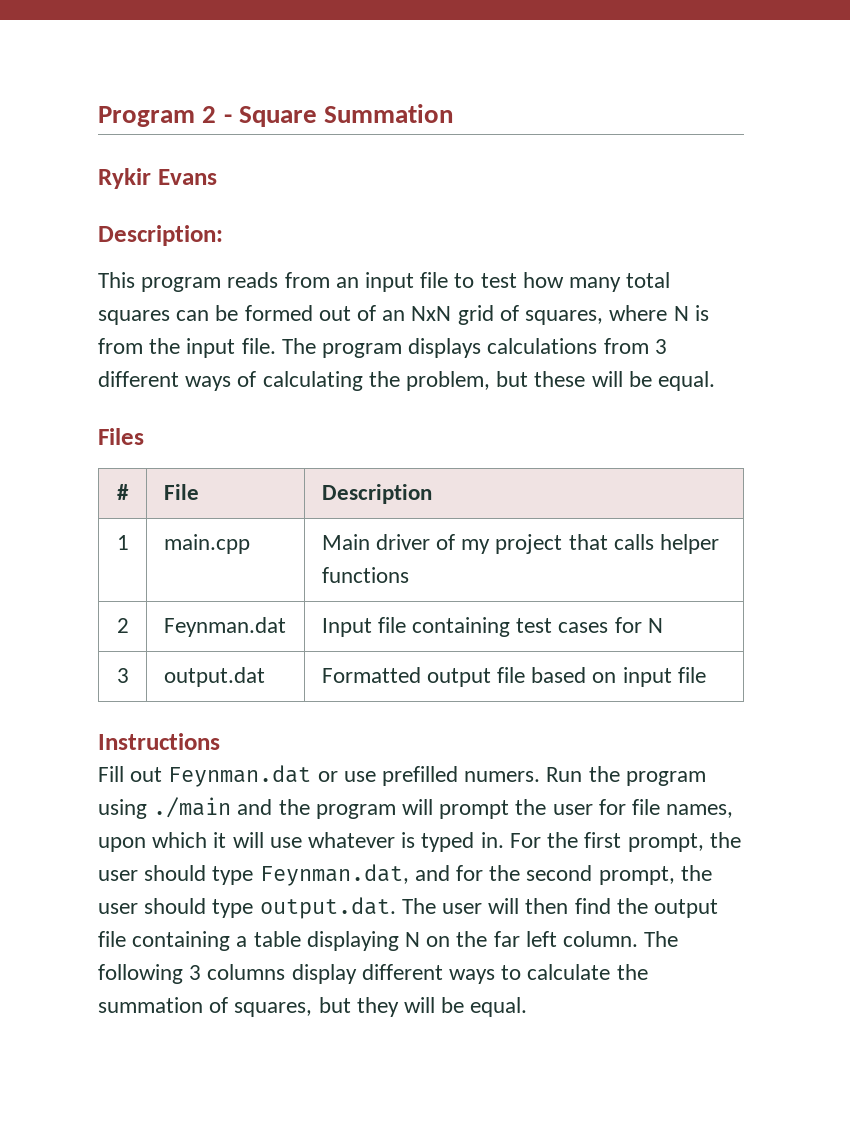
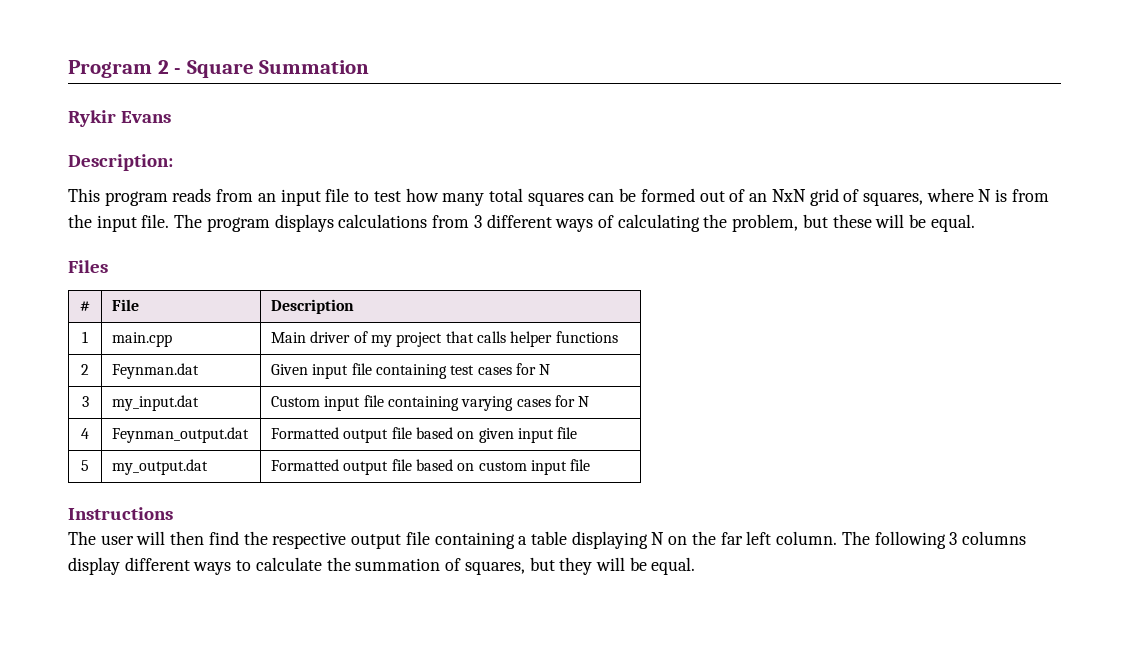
[321,618,372,637] Input -> [271,364,349,379] Given input
[163,667,265,687] [321,667,706,687] [98,733,220,750] [98,765,706,787] [98,797,734,819] [98,832,741,852] [98,864,712,886] [98,897,396,919] output.dat | Formatted output file based on input file // Instructions // Fill out Feynman.dat or use prefilled numers. Run the program using ./main and the program will prompt the user for file names, upon which it will use whatever is typed in. For the first prompt, the user should type Feynman.dat, and for the second prompt, the user should type output.dat. -> [112,395,200,411] [271,395,590,411] [81,428,89,439] [112,427,250,443] [271,427,578,443] [81,460,89,471] [112,459,209,475] [271,459,591,475] [68,507,173,520] my_input.dat | Custom input file containing varying cases for N // 4 | Feynman_output.dat | Formatted output file based on given input file // 5 | my_output.dat | Formatted output file based on custom input file // Instructions //
(648, 906) none -> [272,532,347,549] respective

